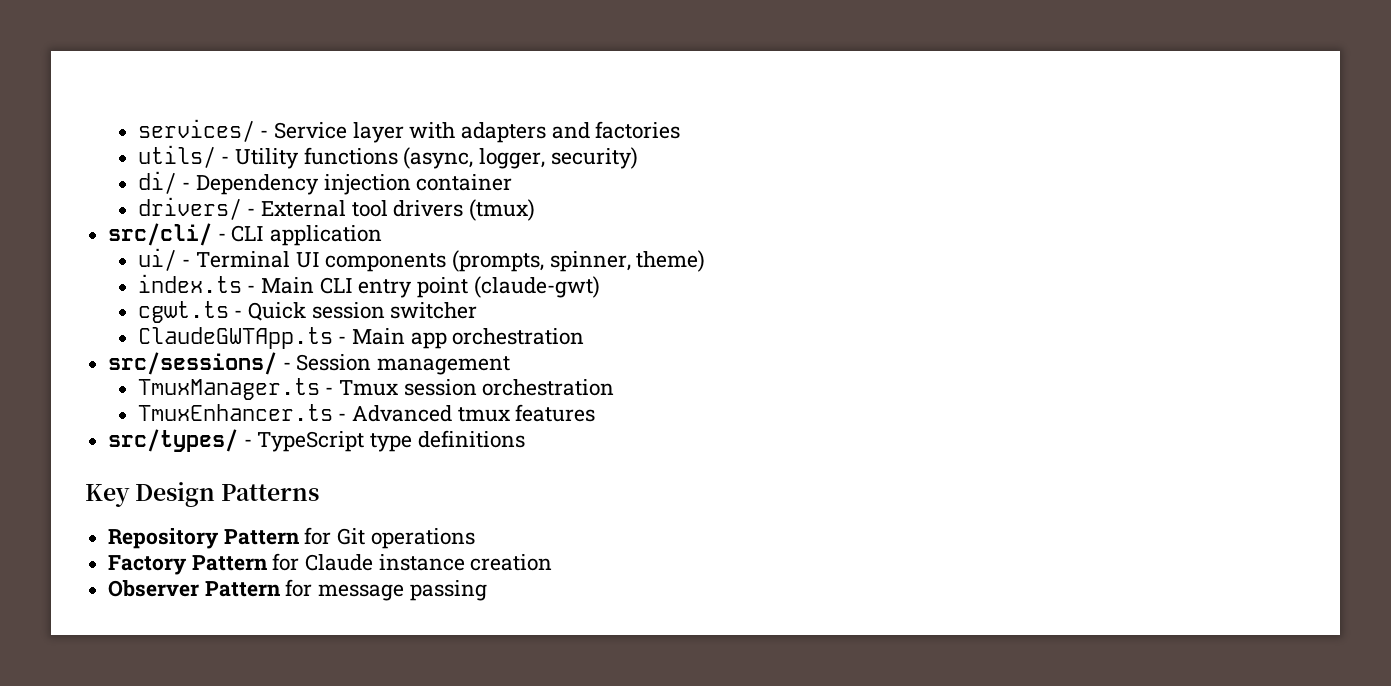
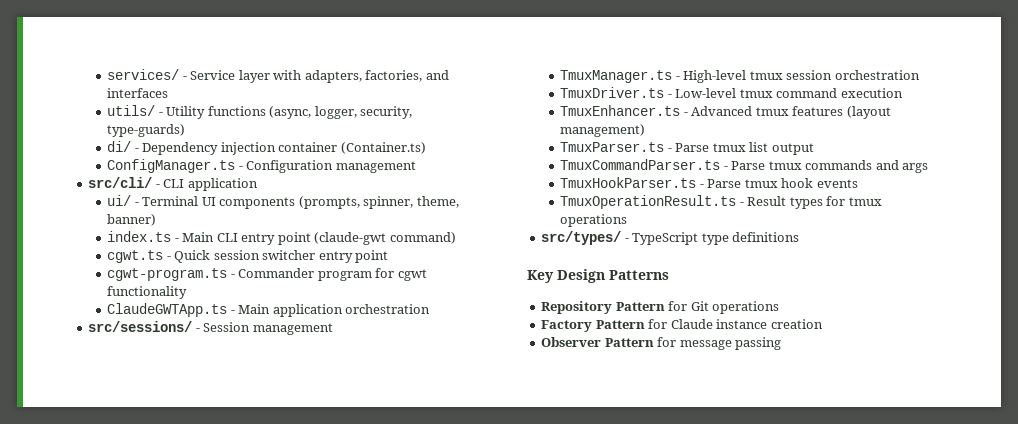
[460,121,681,143] adapters and factories -> [304,70,449,83] [107,88,169,98] adapters, factories, and interfaces
[550,147,638,169] security) -> [360,106,413,119] [107,124,186,137] security, type-guards)
[137,197,535,221] // drivers/ - External tool drivers (tmux) -> [340,142,426,154] [107,159,416,173] (Container.ts) // ConfigManager.ts - Configuration management
[636,250,706,272] theme) -> [416,196,459,208] [107,214,157,226] theme, banner)
[473,276,600,298] (claude-gwt) -> [314,232,456,245] (claude-gwt command)
(478, 310) none -> [318,250,389,263] [107,268,427,281] [107,286,188,299] entry point // cgwt-program.ts - Commander program for cgwt functionality
[410,332,447,349] app -> [272,304,343,317] application
[338,380,398,396] Tmux -> [683,70,783,83] High-level tmux
(615, 387) none -> [560,87,903,98] // TmuxDriver.ts - Low-level tmux command execution
(596, 413) none -> [846,106,891,119] [560,124,646,137] [560,142,814,155] [560,159,929,173] [560,177,858,188] [560,195,882,209] [560,214,628,227] (layout management) // TmuxParser.ts - Parse tmux list output // TmuxCommandParser.ts - Parse tmux commands and args // TmuxHookParser.ts - Parse tmux hook events // TmuxOperationResult.ts - Result types for tmux operations

